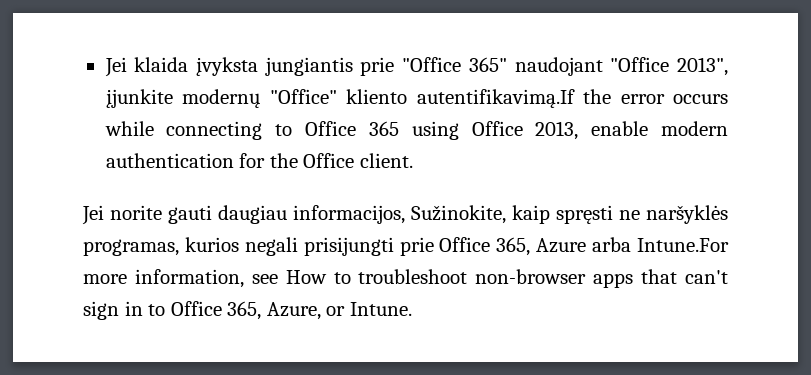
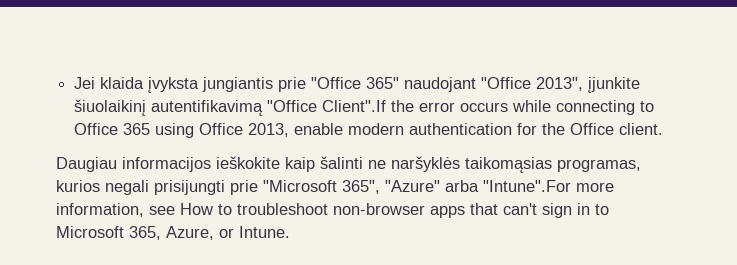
[182,89,575,108] modernų "Office" kliento autentifikavimą.If -> [74,99,387,116] šiuolaikinį autentifikavimą "Office Client".If
[82,205,613,225] Jei norite gauti daugiau informacijos, Sužinokite, kaip spręsti -> [56,156,363,172] Daugiau informacijos ieškokite kaip šalinti
(728, 214) none -> [465,157,552,173] taikomąsias
[439,237,730,256] Office 365, Azure arba Intune.For -> [263,180,571,194] "Microsoft 365", "Azure" arba "Intune".For
[170,301,222,316] Office -> [56,226,124,238] Microsoft

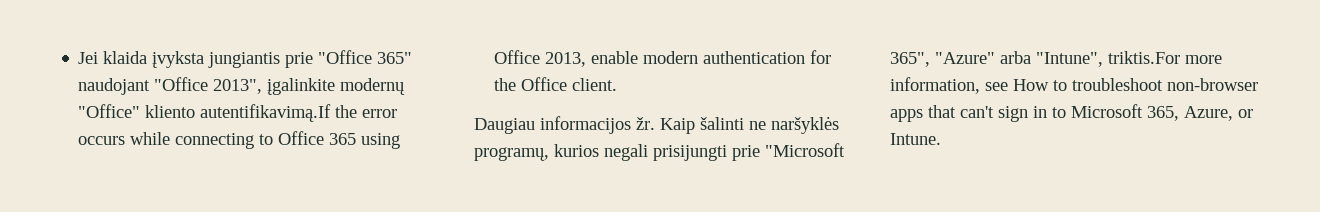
[588,77,641,93] [74,99,387,116] įjunkite šiuolaikinį autentifikavimą "Office Client".If -> [267,78,406,95] [78,104,332,122] įgalinkite modernų "Office" kliento autentifikavimą.If
[216,156,315,172] ieškokite kaip -> [636,117,695,134] žr. Kaip
[465,157,641,173] taikomąsias programas, -> [474,147,549,161] programų,
[483,180,571,192] "Intune".For -> [1036,51,1180,67] "Intune", triktis.For

